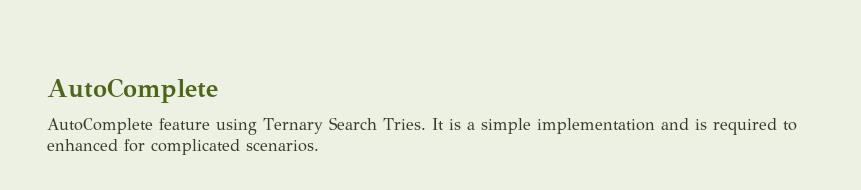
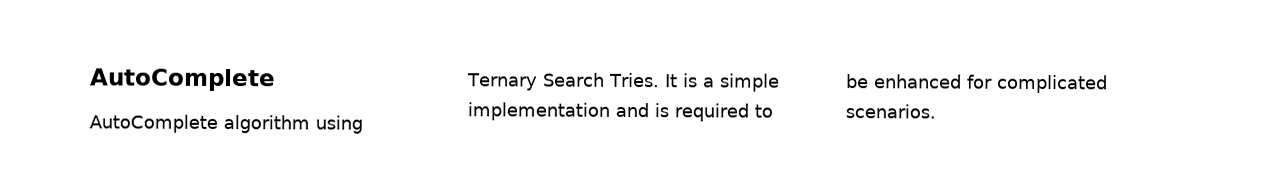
[159,118,210,130] feature -> [223,115,310,134] algorithm
(797, 126) none -> [845,74,869,89] be

